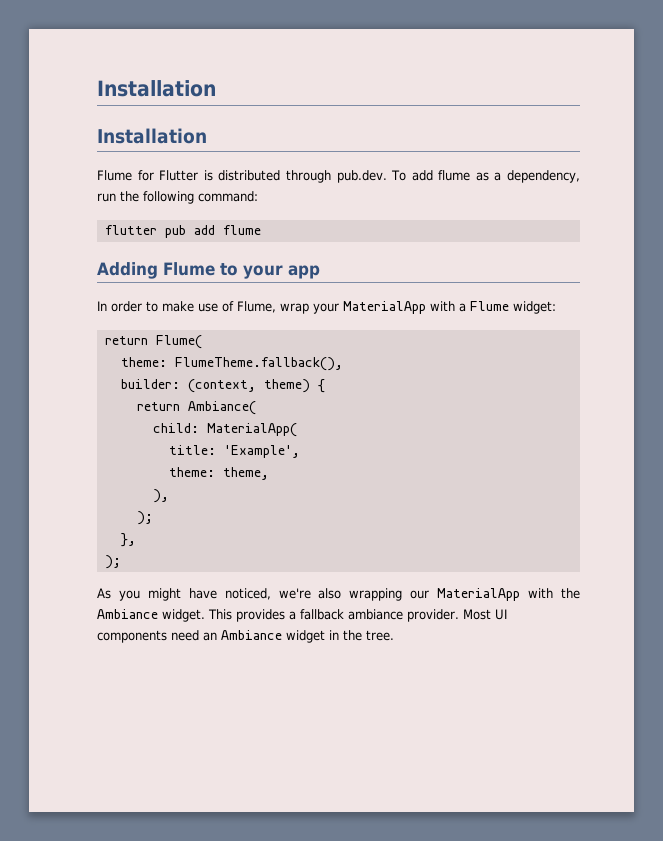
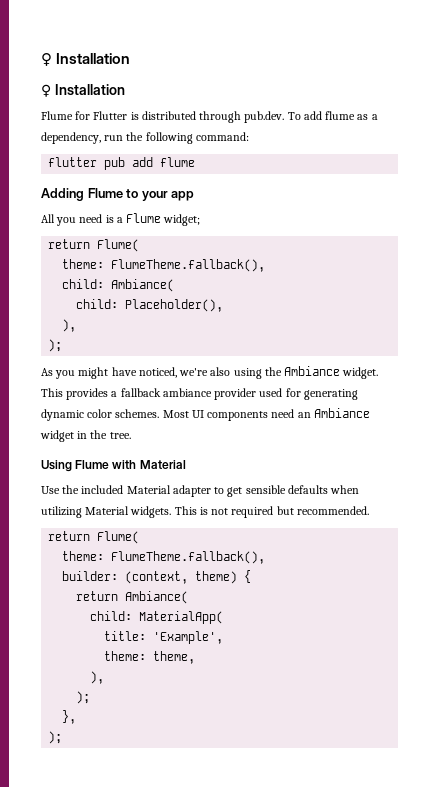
[97,80,216,97] Installation // -> [41,53,131,66] [41,84,51,97] ♀ Installation // ♀
[97,301,556,314] In order to make use of Flume, wrap your MaterialApp with a Flume widget: -> [41,213,201,226] [48,239,140,252] [62,259,266,272] [62,279,175,292] [76,299,224,312] [62,319,77,332] [48,339,63,352] [41,366,379,379] [41,388,358,400] [41,408,370,421] [40,430,131,442] [41,460,186,472] [41,485,360,497] [41,506,369,518] All you need is a Flume widget; // return Flume( // theme: FlumeTheme.fallback(), // child: Ambiance( // child: Placeholder(), // ), // ); // As you might have noticed, we're also using the Ambiance widget. This provides a fallback ambiance provider used for generating dynamic color schemes. Most UI components need an Ambiance widget in the tree. // Using Flume with Material // Use the included Material adapter to get sensible defaults when utilizing Material widgets. This is not required but recommended.
[97,588,581,601] [97,609,507,622] [97,630,394,643] // As you might have noticed, we're also wrapping our MaterialApp with the Ambiance widget. This provides a fallback ambiance provider. Most UI components need an Ambiance widget in the tree. -> (63, 737) none

